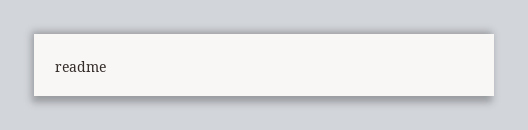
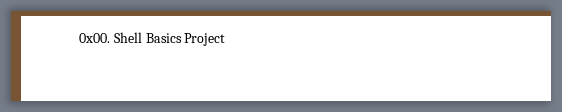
[55,61,106,72] readme -> [79,32,226,46] 0x00. Shell Basics Project

